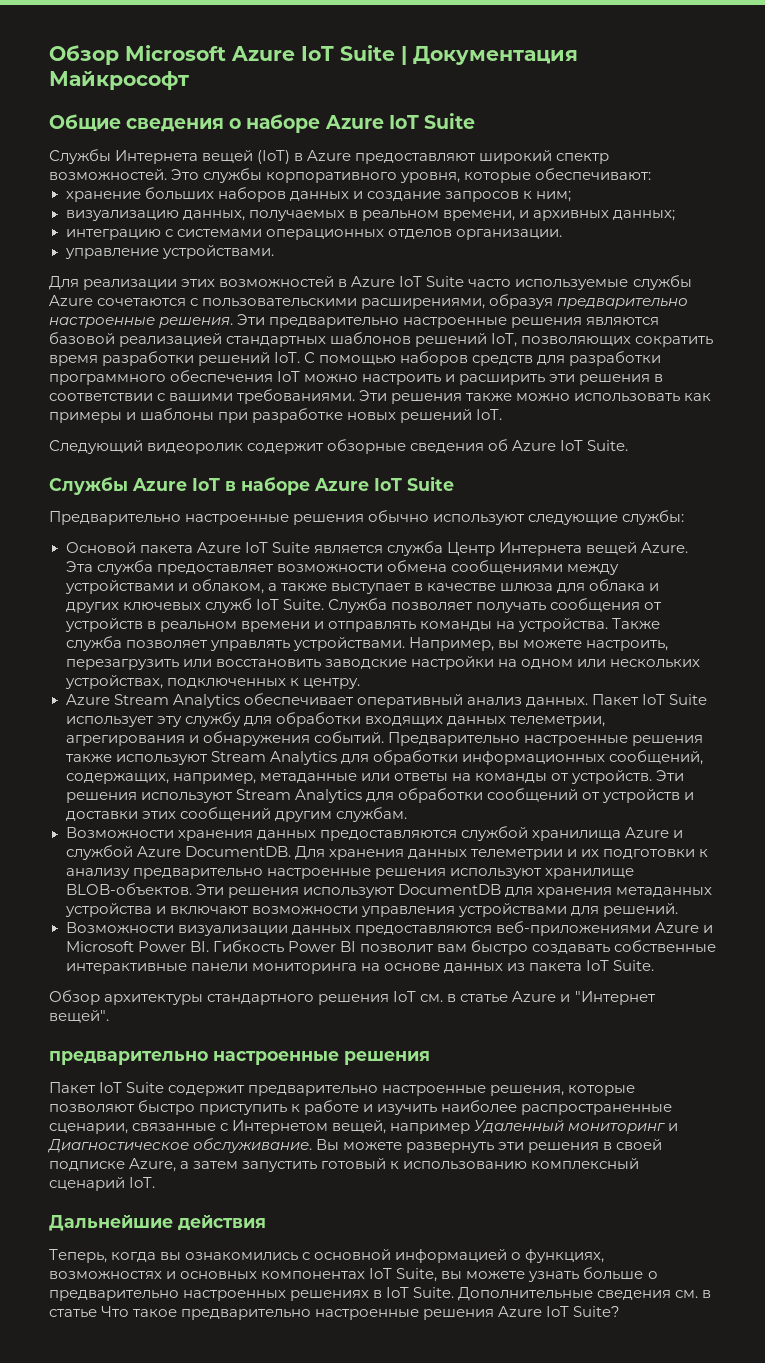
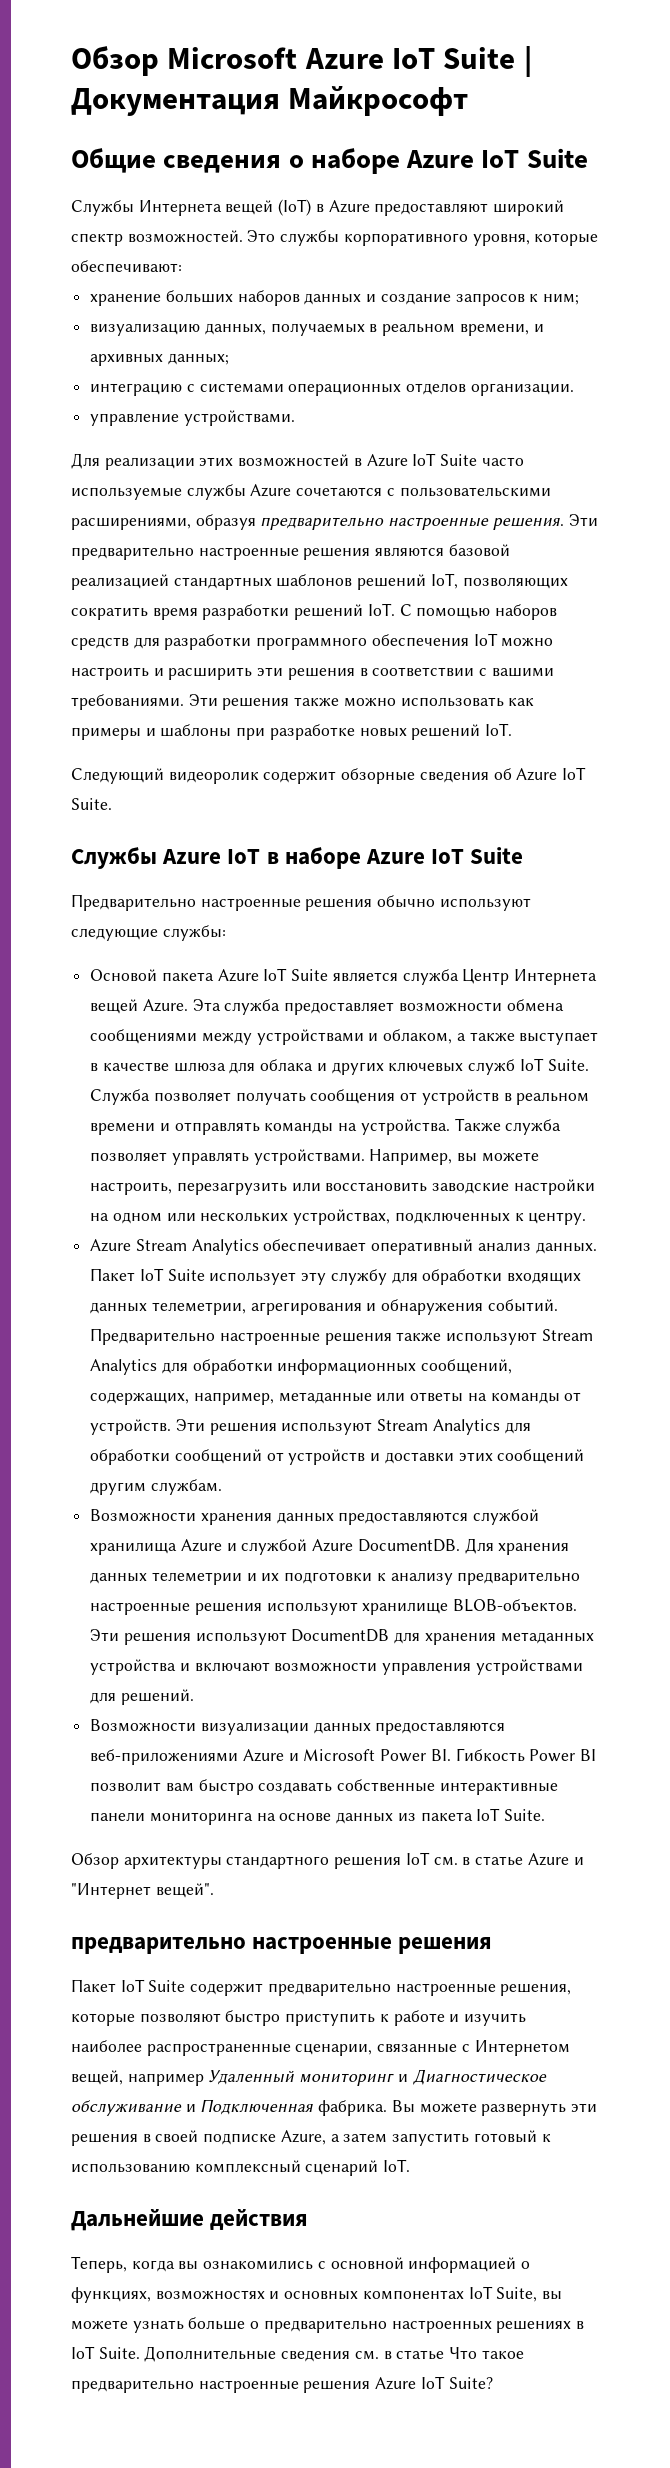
[193,1138,313,1153] обслуживание. -> [71,2099,388,2116] обслуживание и Подключенная фабрика.

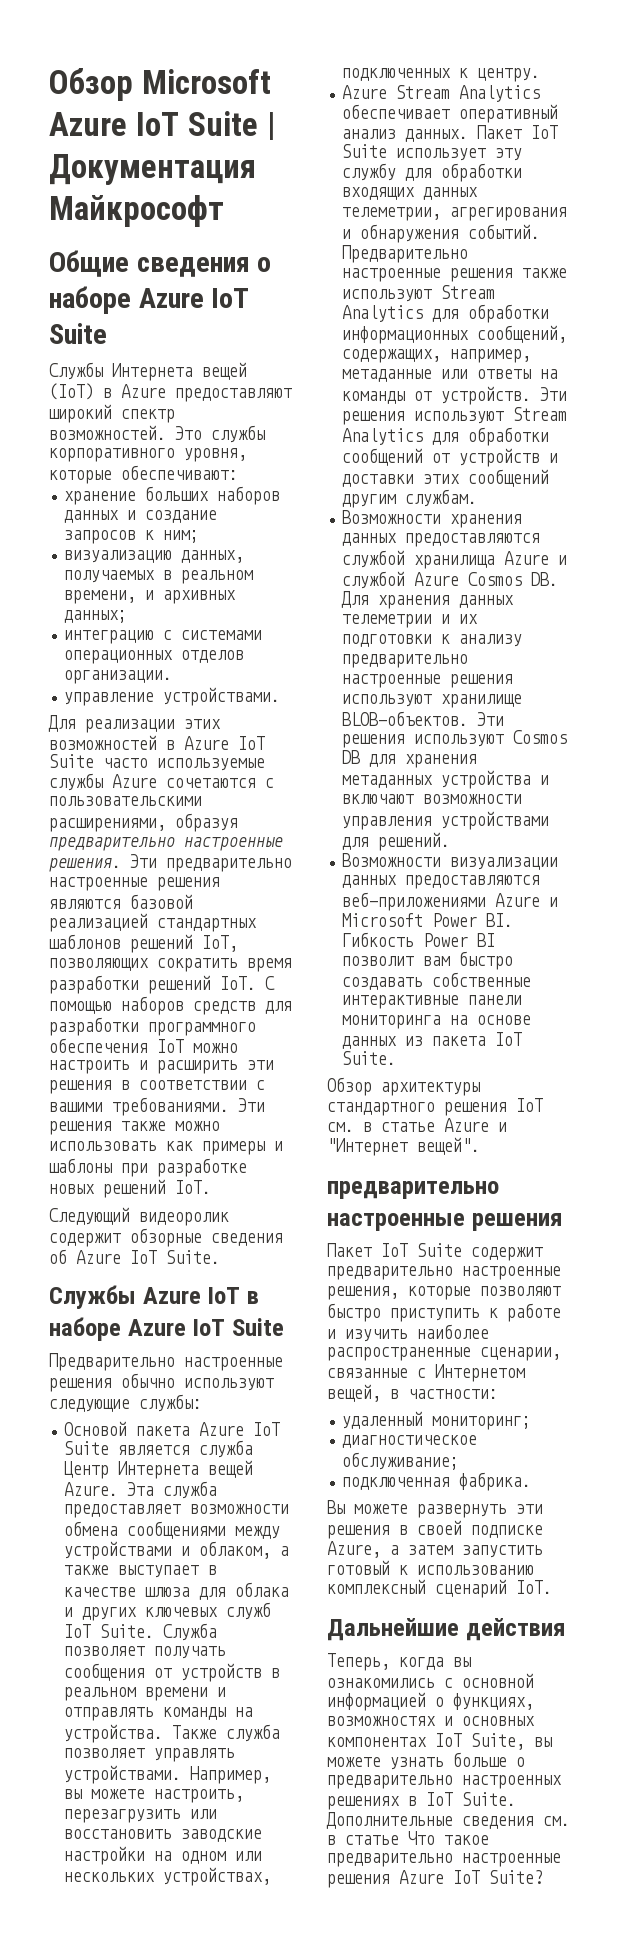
[357,1539,460,1552] DocumentDB. -> [468,572,559,586] Cosmos DB.
[291,1629,390,1642] DocumentDB -> [513,730,568,744] [342,750,361,764] Cosmos DB
[127,2069,547,2086] [71,2099,314,2116] например Удаленный мониторинг и Диагностическое обслуживание и Подключенная -> [390,1389,498,1399] [342,1411,532,1430] [342,1435,478,1448] [342,1452,460,1470] [342,1477,451,1490] в частности: // удаленный мониторинг; // диагностическое обслуживание; // подключенная
(388, 2108) none -> (532, 1481) //

